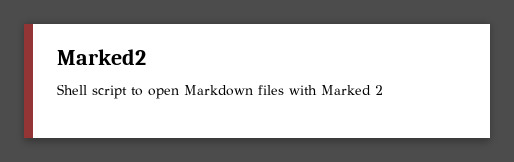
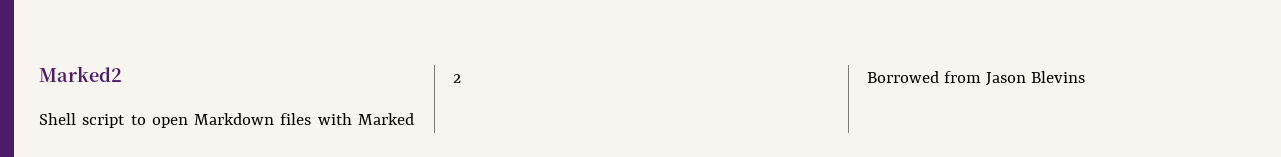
(383, 90) none -> [867,71,1085,86] // Borrowed from Jason Blevins

